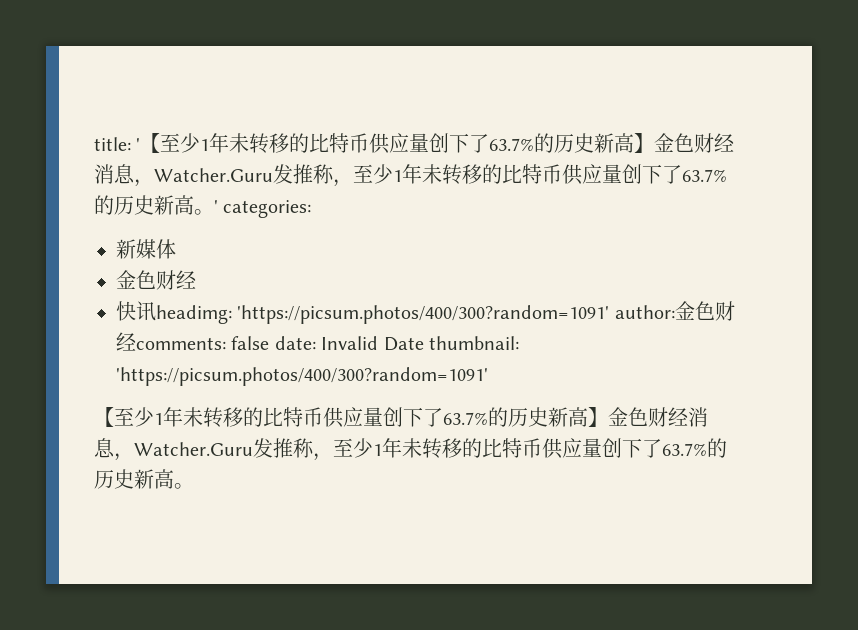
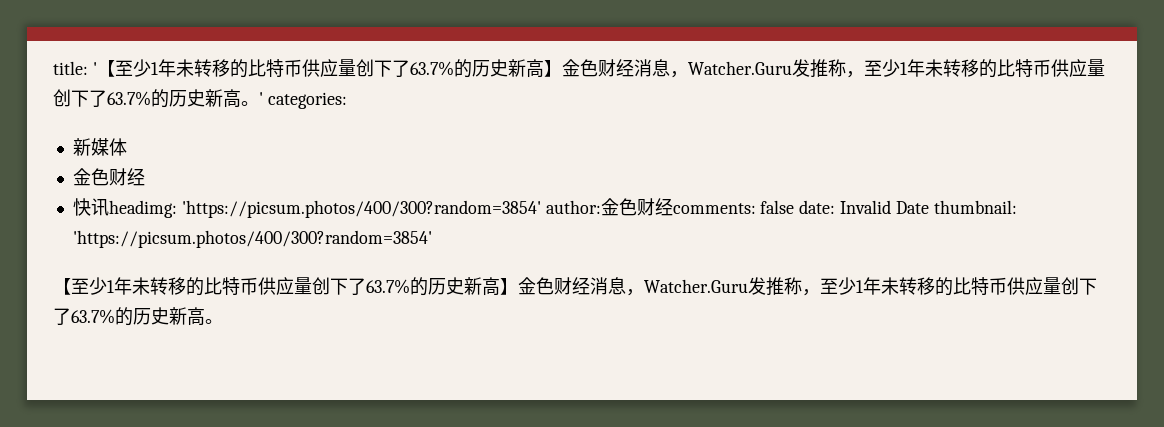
[237,305,610,324] 'https://picsum.photos/400/300?random=1091' -> [181,200,541,218] 'https://picsum.photos/400/300?random=3854'
[116,367,488,386] 'https://picsum.photos/400/300?random=1091' -> [72,230,432,248] 'https://picsum.photos/400/300?random=3854'

